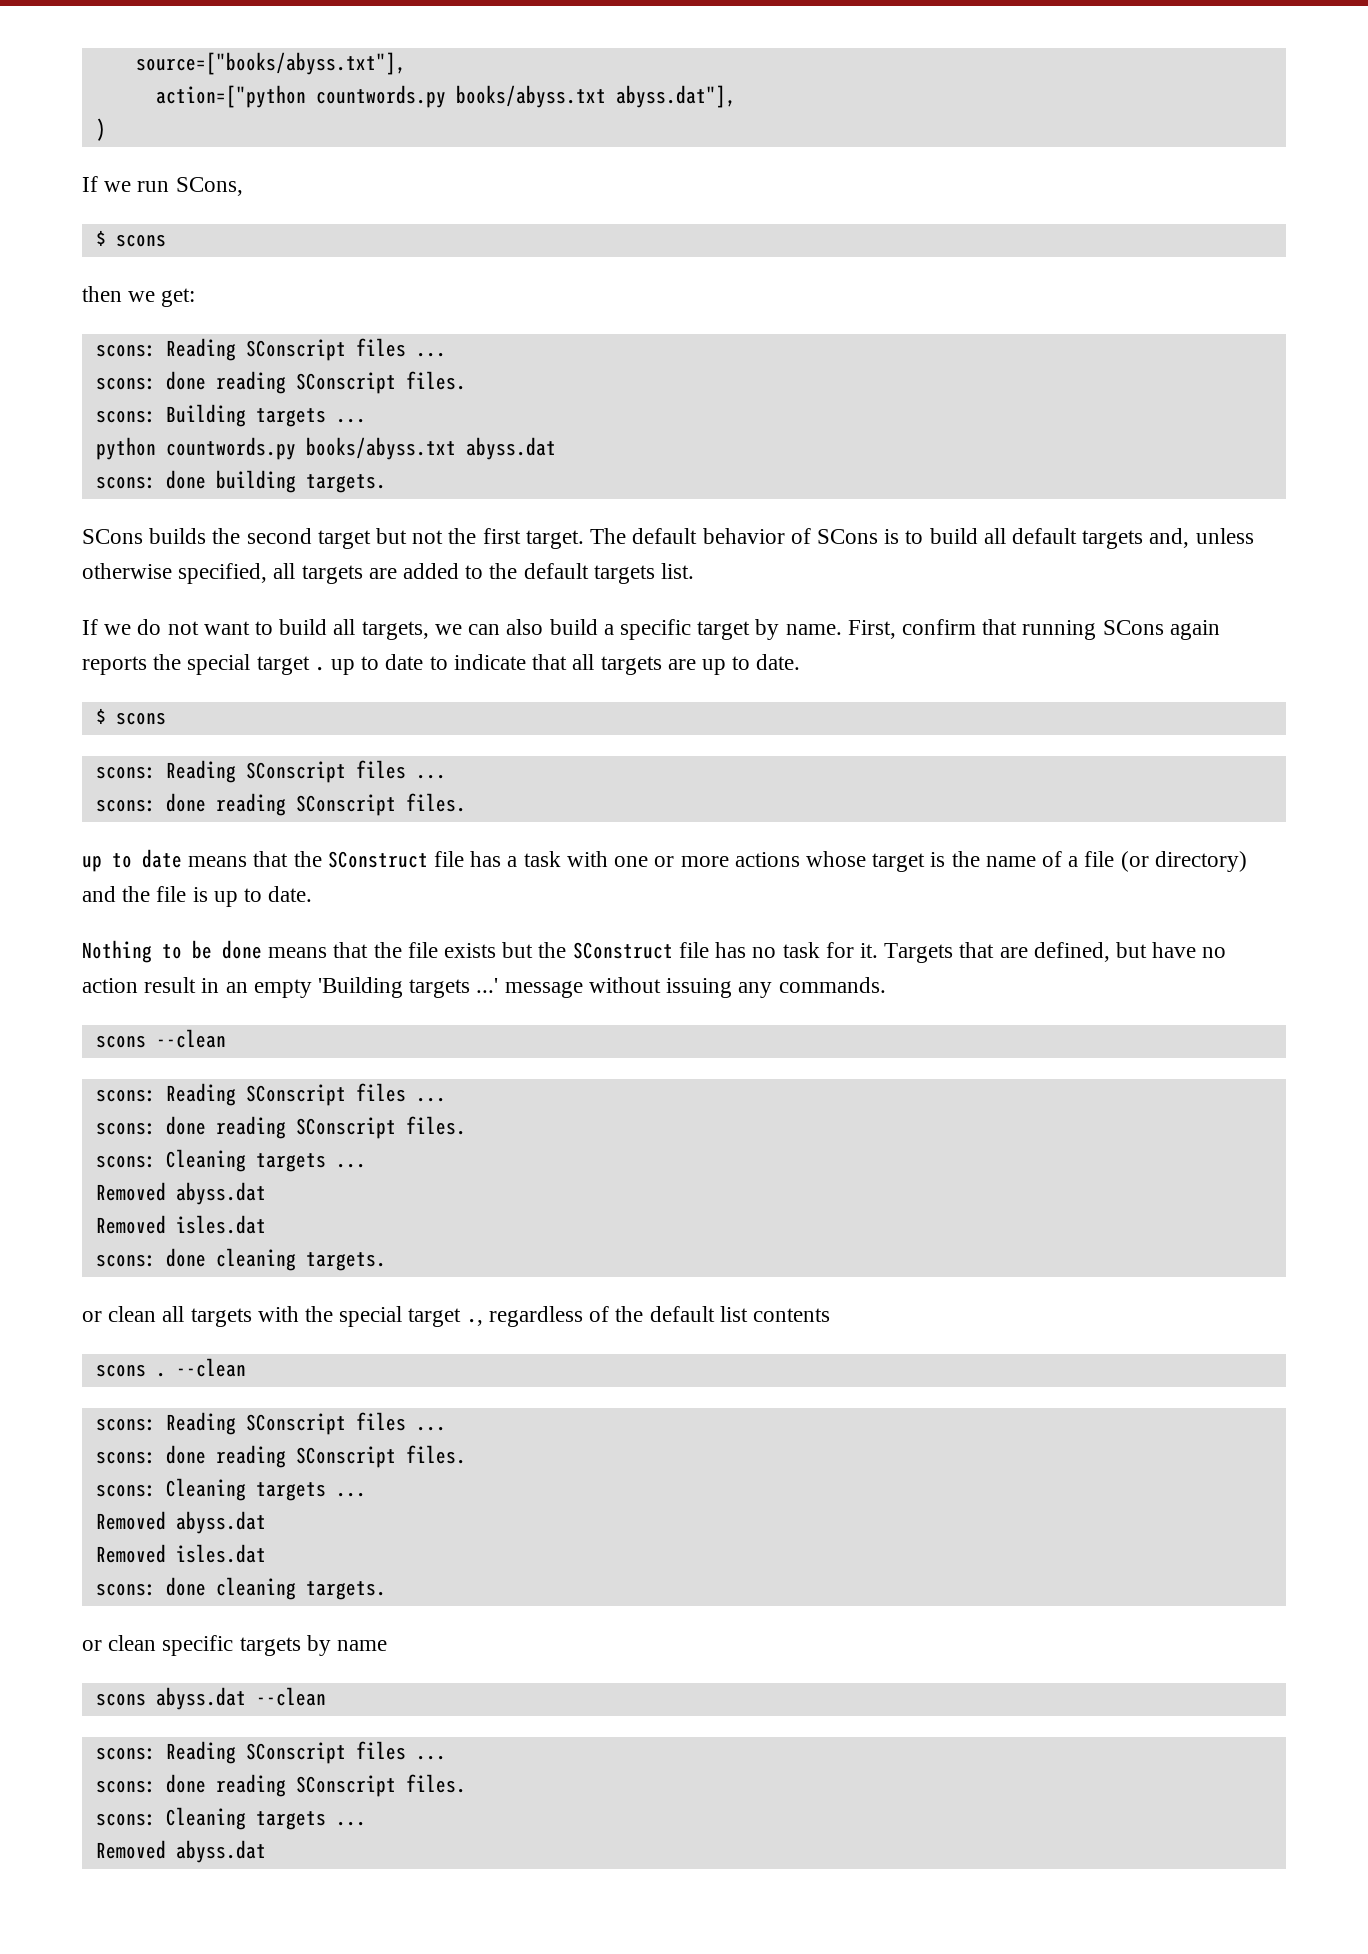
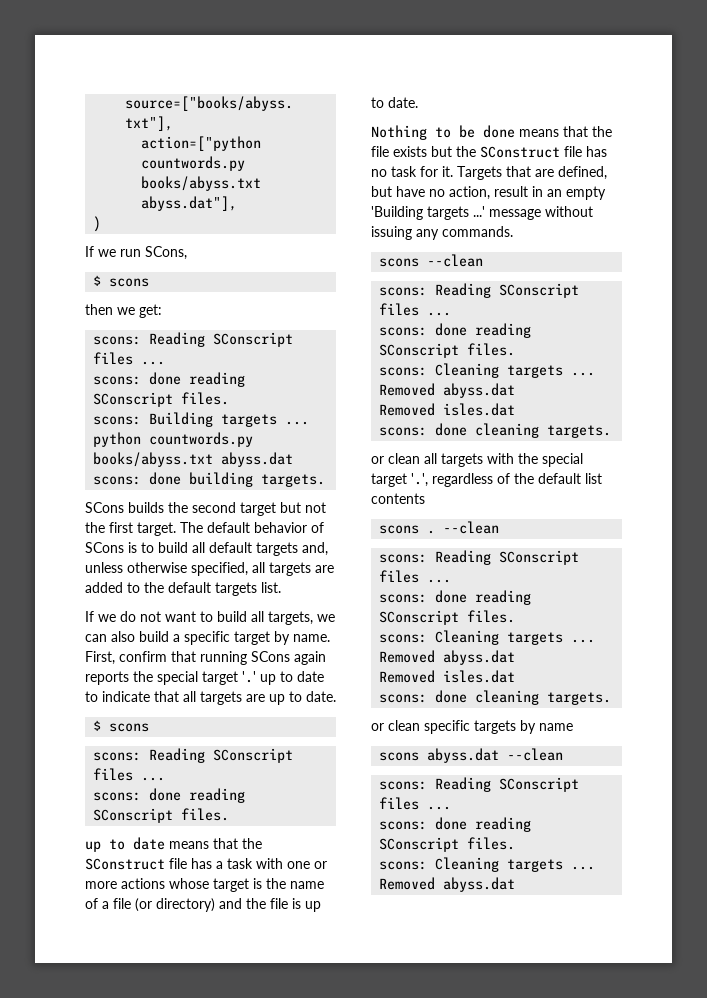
[314,666,325,671] . -> [242,671,256,683] '.'
[82,978,138,993] action -> [449,186,490,200] action,
[466,1318,483,1326] ., -> [411,473,428,487] '.',

